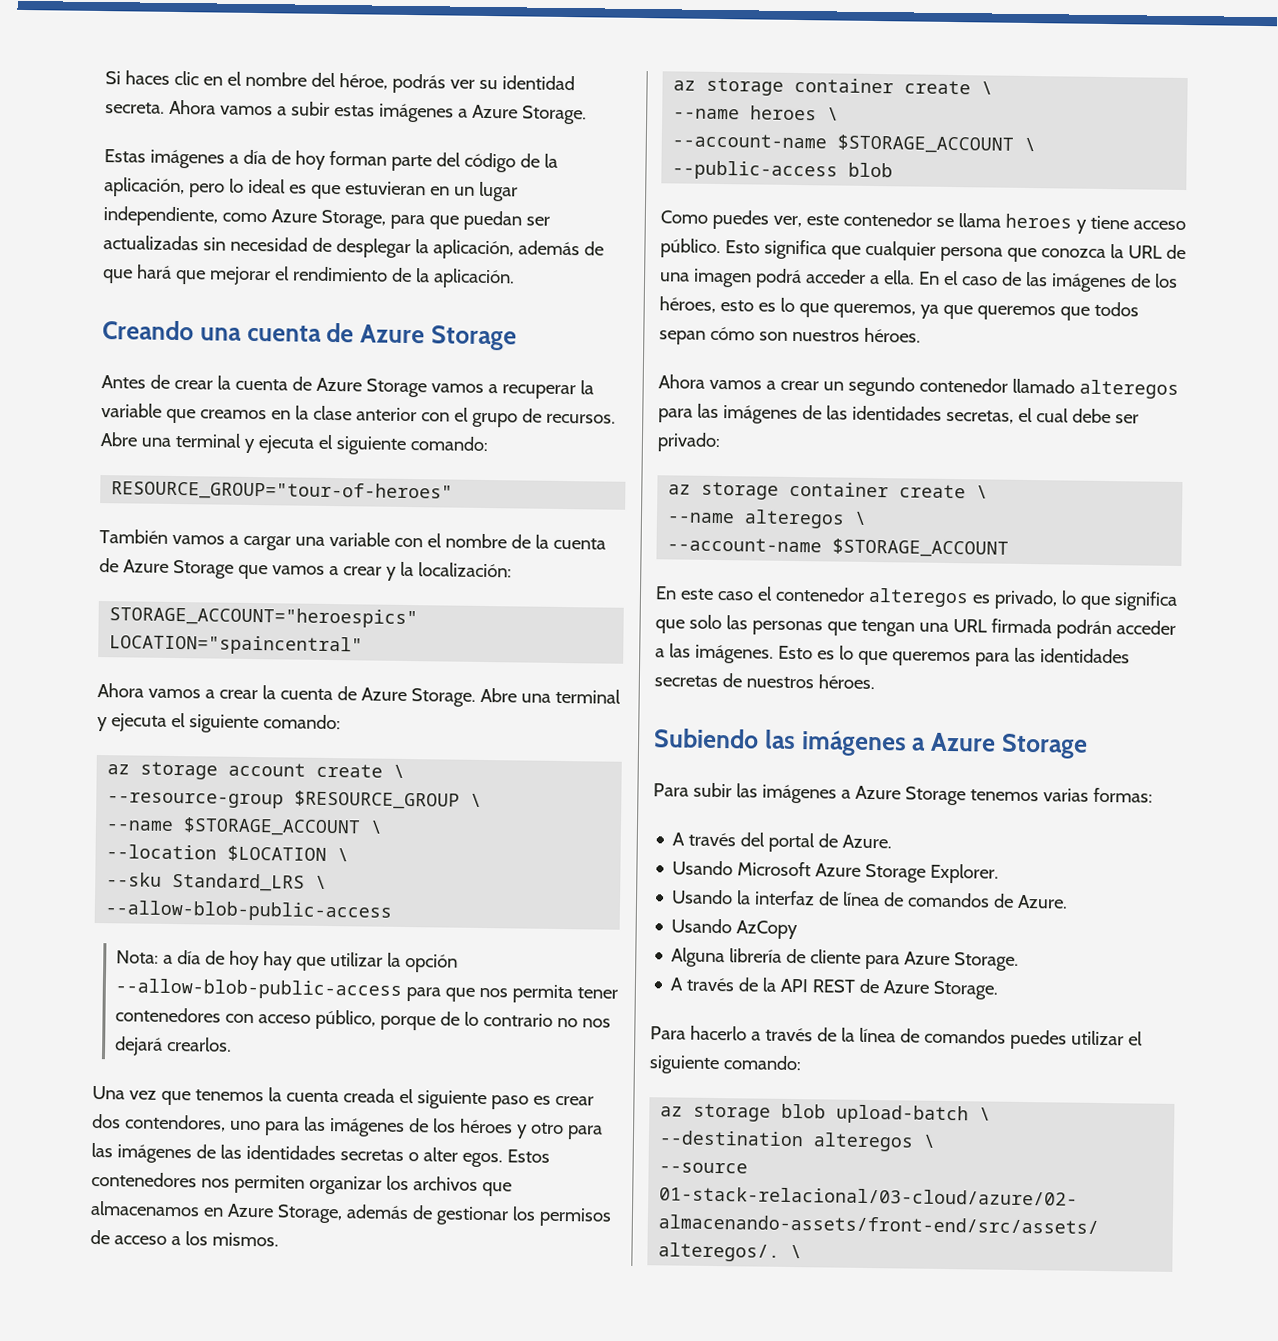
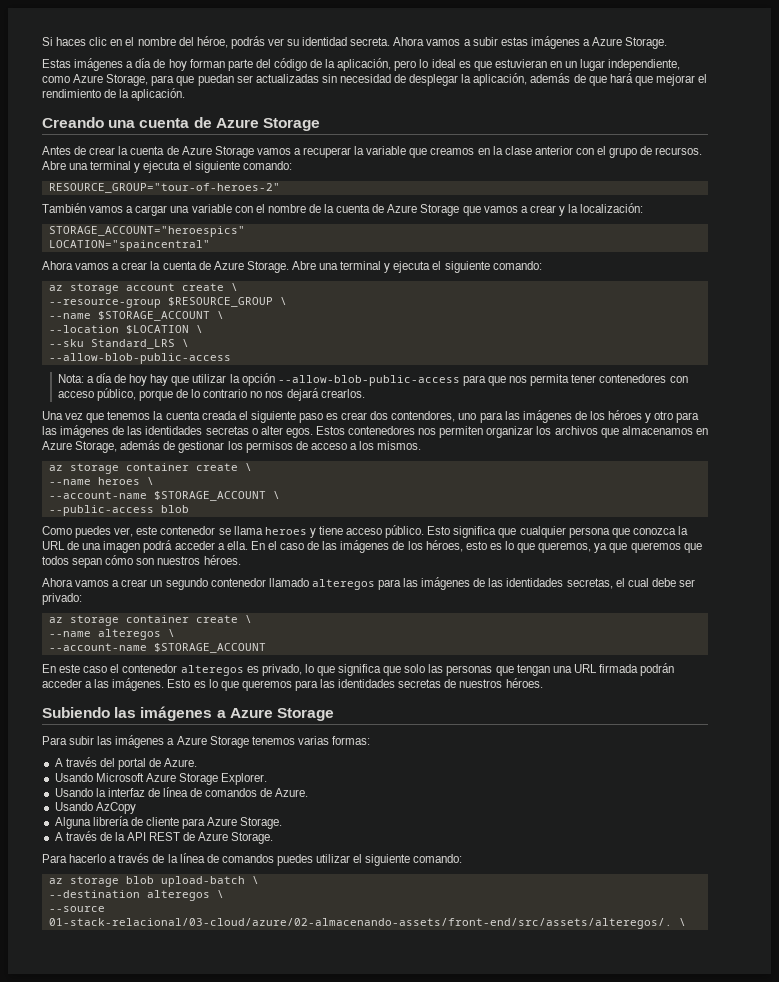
[111,480,454,502] RESOURCE_GROUP="tour-of-heroes" -> [48,183,280,193] RESOURCE_GROUP="tour-of-heroes-2"

